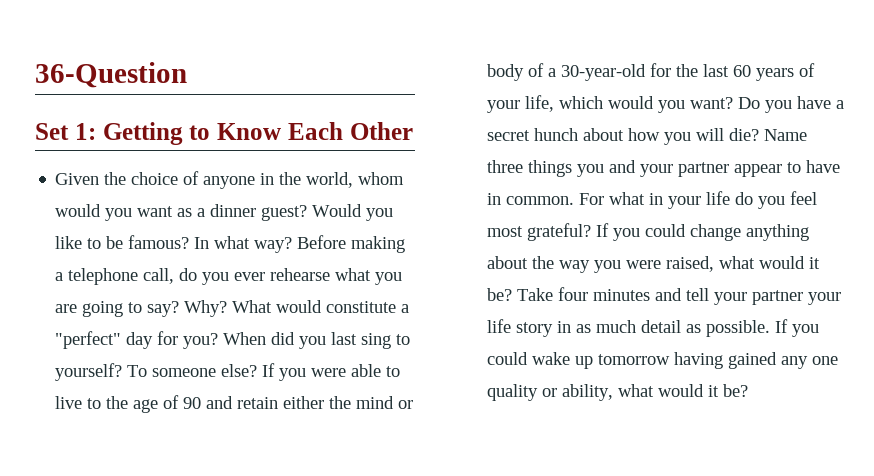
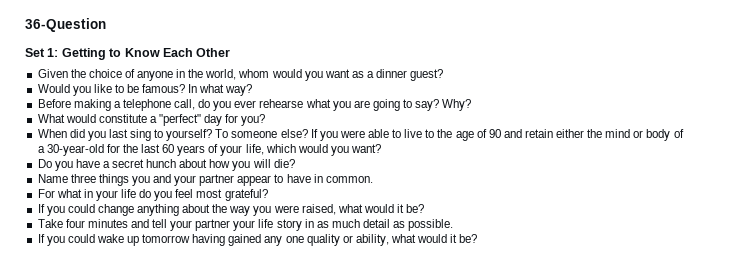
(308, 213) none -> (444, 75) //
(293, 245) none -> (253, 90) //
(228, 308) none -> (472, 105) //
(219, 341) none -> (266, 120) //
(734, 103) none -> (382, 148) //
(760, 134) none -> (295, 163) //
(575, 200) none -> (373, 179) //
(592, 232) none -> (268, 195) //
(513, 294) none -> (425, 208) //
(771, 328) none -> (454, 225) //

